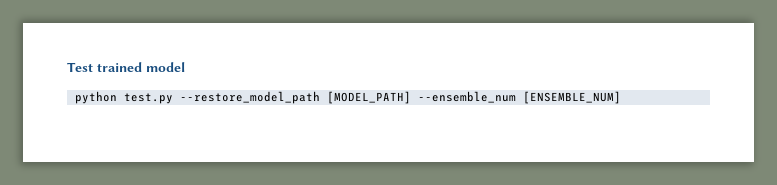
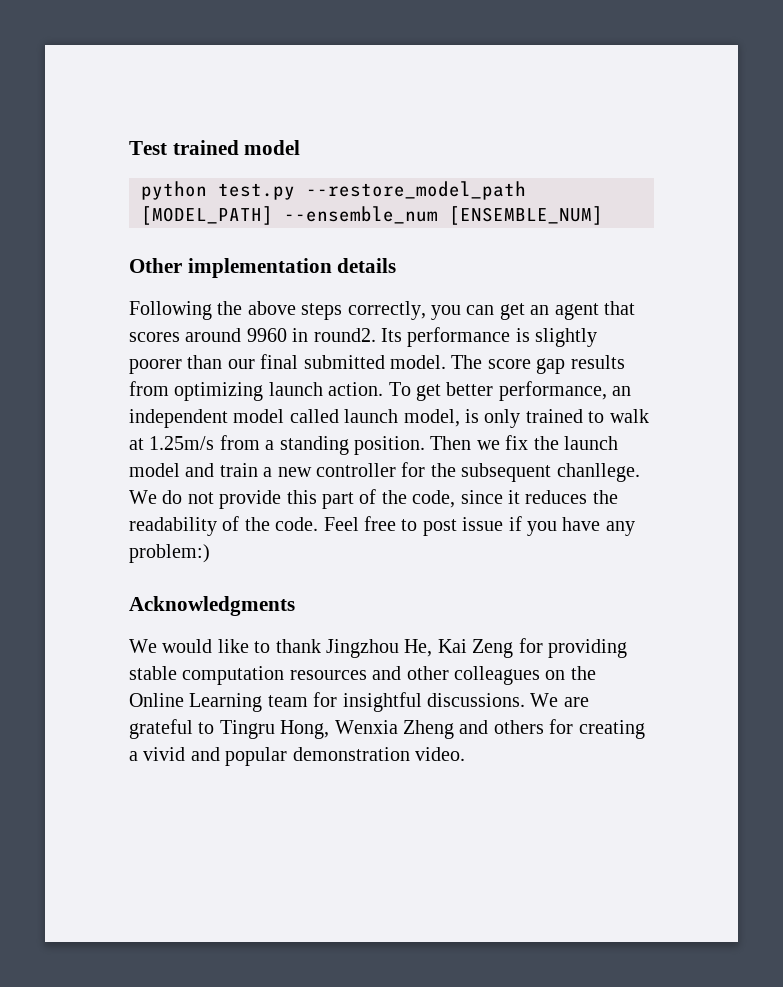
(621, 97) none -> [129,258,397,278] [129,301,635,320] [129,327,598,347] [129,354,625,374] [129,381,632,401] [129,409,649,428] [129,435,618,455] [129,462,640,482] [129,489,618,509] [129,516,635,536] [129,544,210,563] [129,596,295,616] [129,638,627,658] [129,666,596,685] [129,692,589,712] [129,719,645,739] [129,747,465,766] // Other implementation details // Following the above steps correctly, you can get an agent that scores around 9960 in round2. Its performance is slightly poorer than our final submitted model. The score gap results from optimizing launch action. To get better performance, an independent model called launch model, is only trained to walk at 1.25m/s from a standing position. Then we fix the launch model and train a new controller for the subsequent chanllege. We do not provide this part of the code, since it reduces the readability of the code. Feel free to post issue if you have any problem:) // Acknowledgments // We would like to thank Jingzhou He, Kai Zeng for providing stable computation resources and other colleagues on the Online Learning team for insightful discussions. We are grateful to Tingru Hong, Wenxia Zheng and others for creating a vivid and popular demonstration video.

